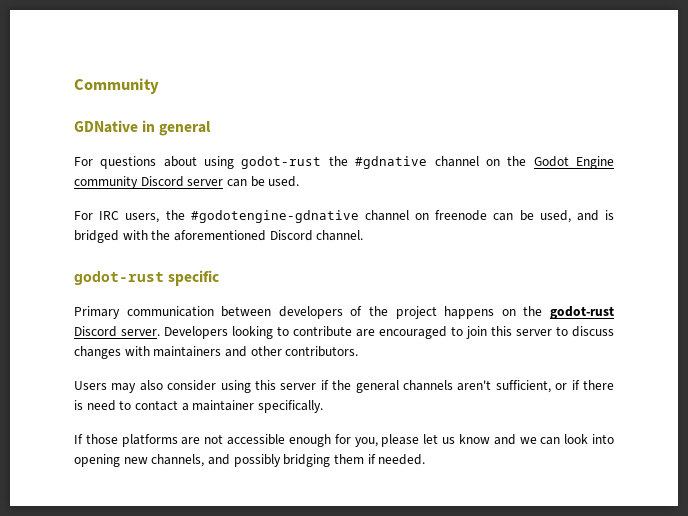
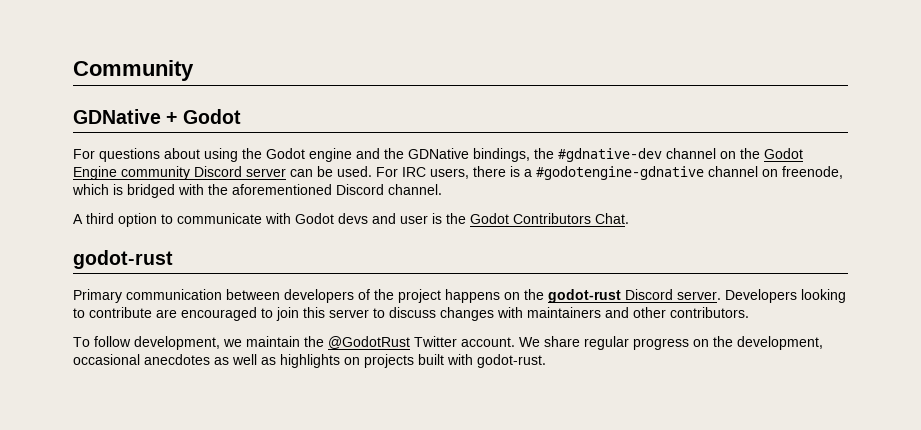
[142,120,212,136] in general -> [166,109,241,124] + Godot
[241,156,428,169] godot-rust the #gdnative -> [242,148,662,162] the Godot engine and the GDNative bindings, the #gdnative-dev
(300, 181) // -> (372, 171) none
[165,210,599,223] the #godotengine-gdnative channel on freenode can be used, and -> [473,166,843,180] [72,184,109,195] there is a #godotengine-gdnative channel on freenode, which
[74,270,220,286] // godot-rust specific -> [73,213,629,227] [73,250,173,269] // A third option to communicate with Godot devs and user is the Godot Contributors Chat. // godot-rust
[74,380,614,393] [74,400,323,413] [74,434,614,447] [74,454,426,467] Users may also consider using this server if the general channels aren't sufficient, or if there is need to contact a maintainer specifically. // If those platforms are not accessible enough for you, please let us know and we can look into opening new channels, and possibly bridging them if needed. -> [73,336,823,350] [73,354,546,368] To follow development, we maintain the @GodotRust Twitter account. We share regular progress on the development, occasional anecdotes as well as highlights on projects built with godot-rust.

